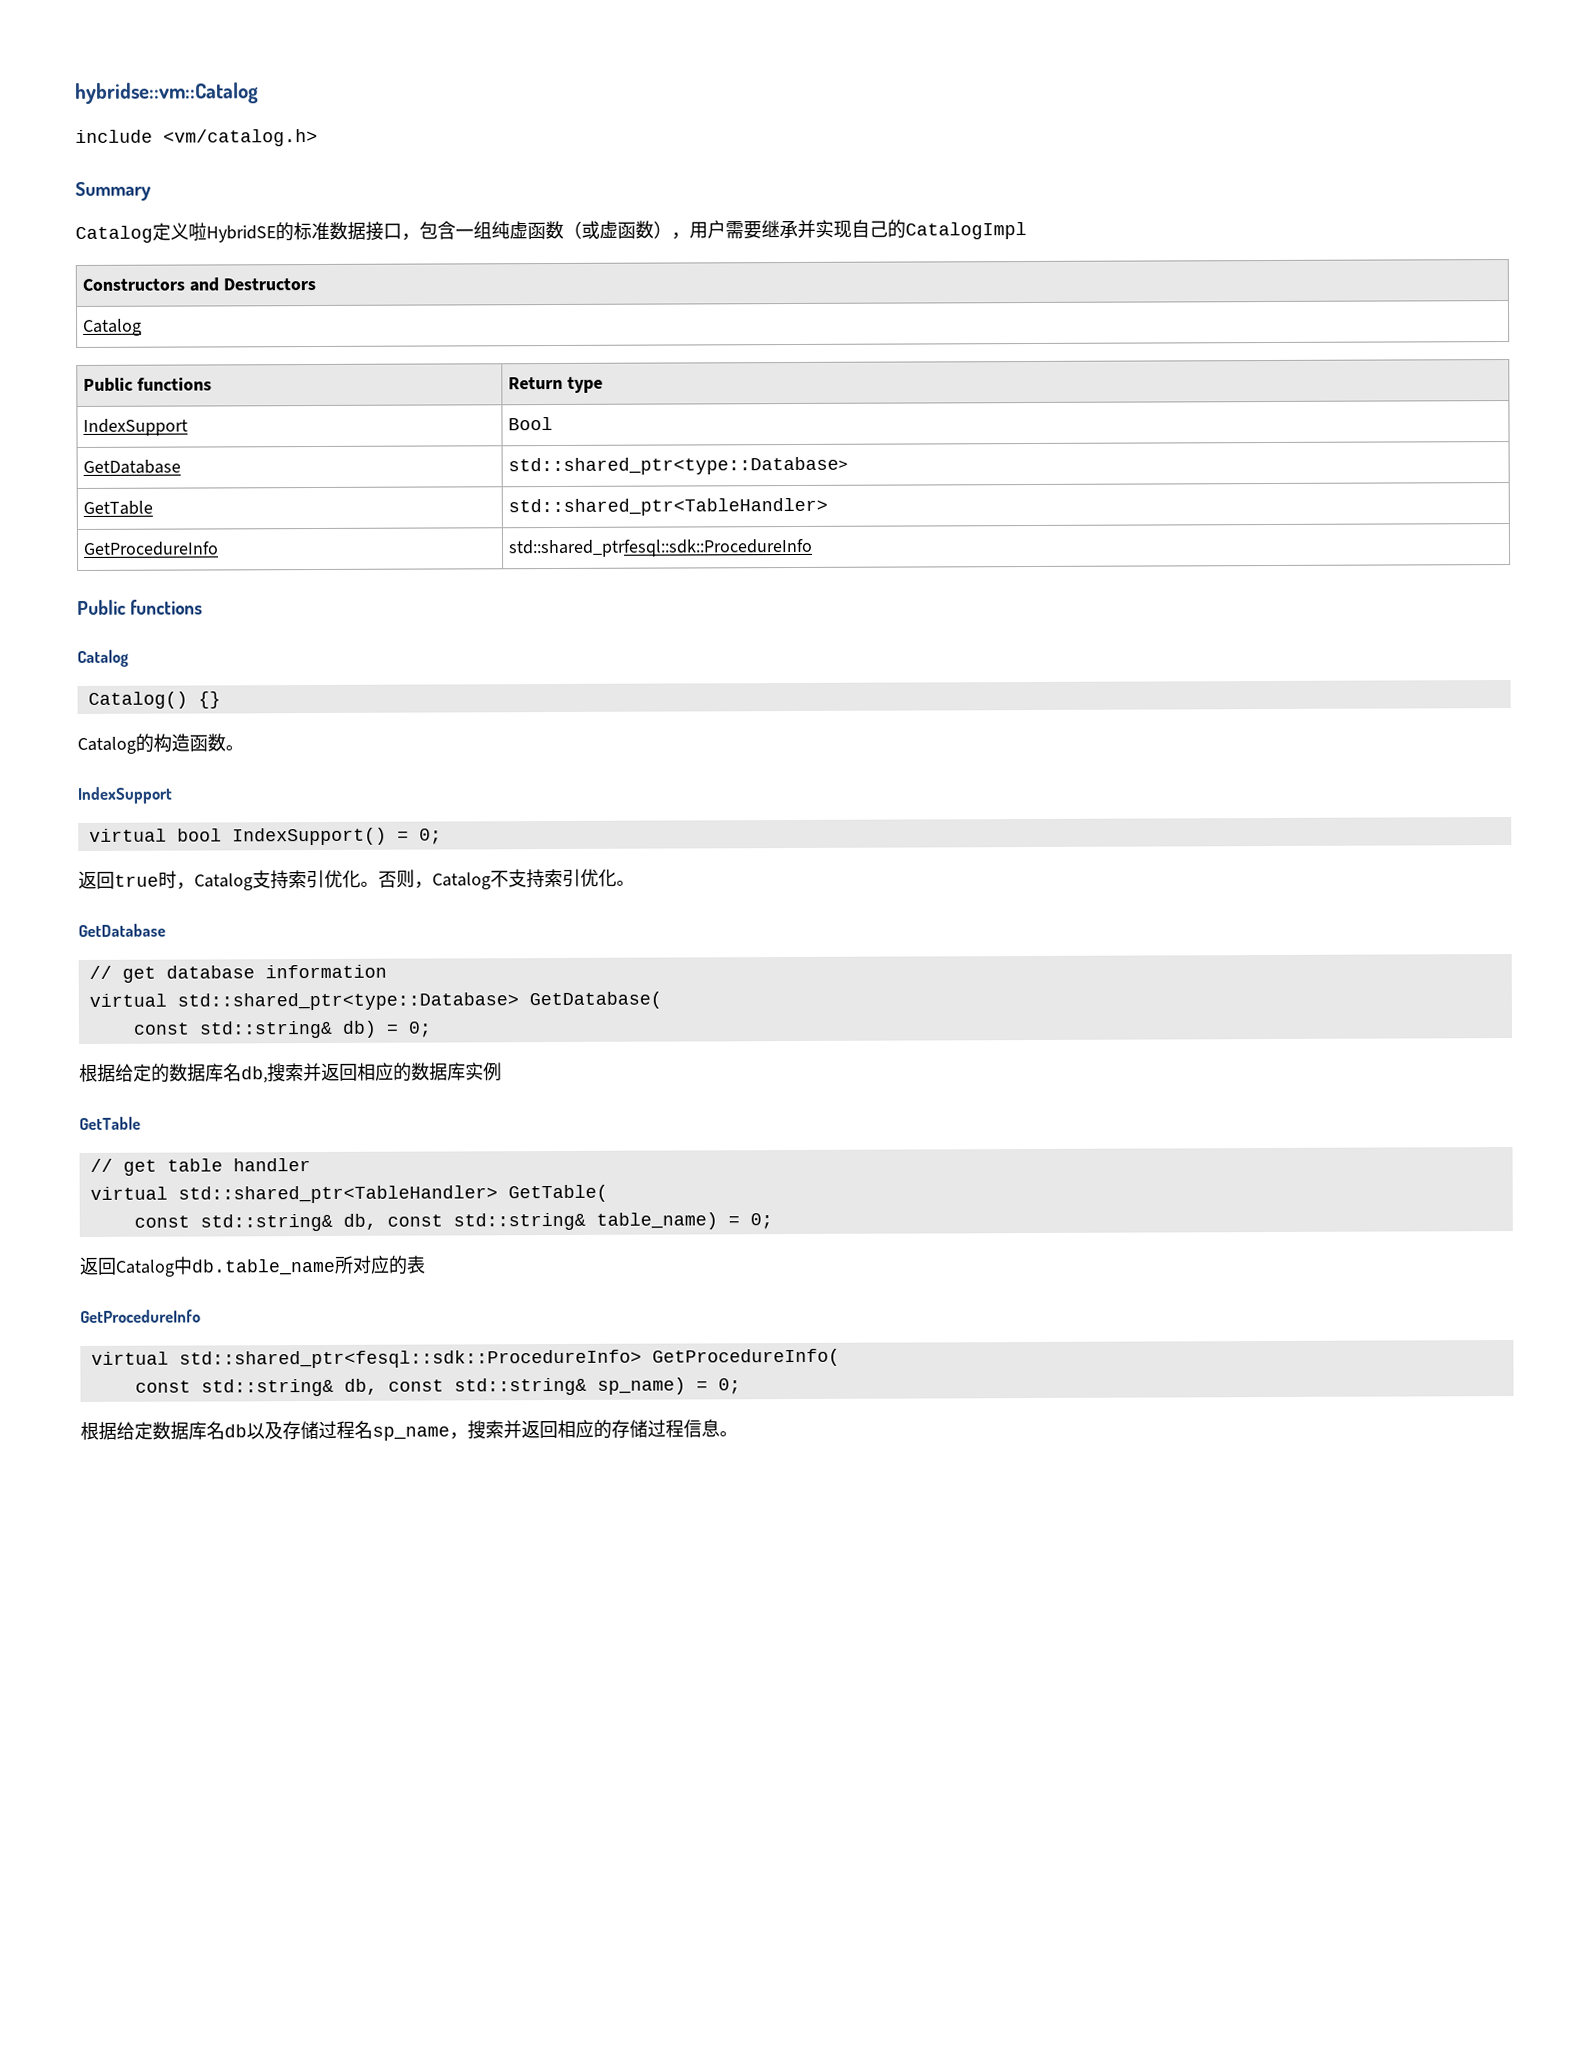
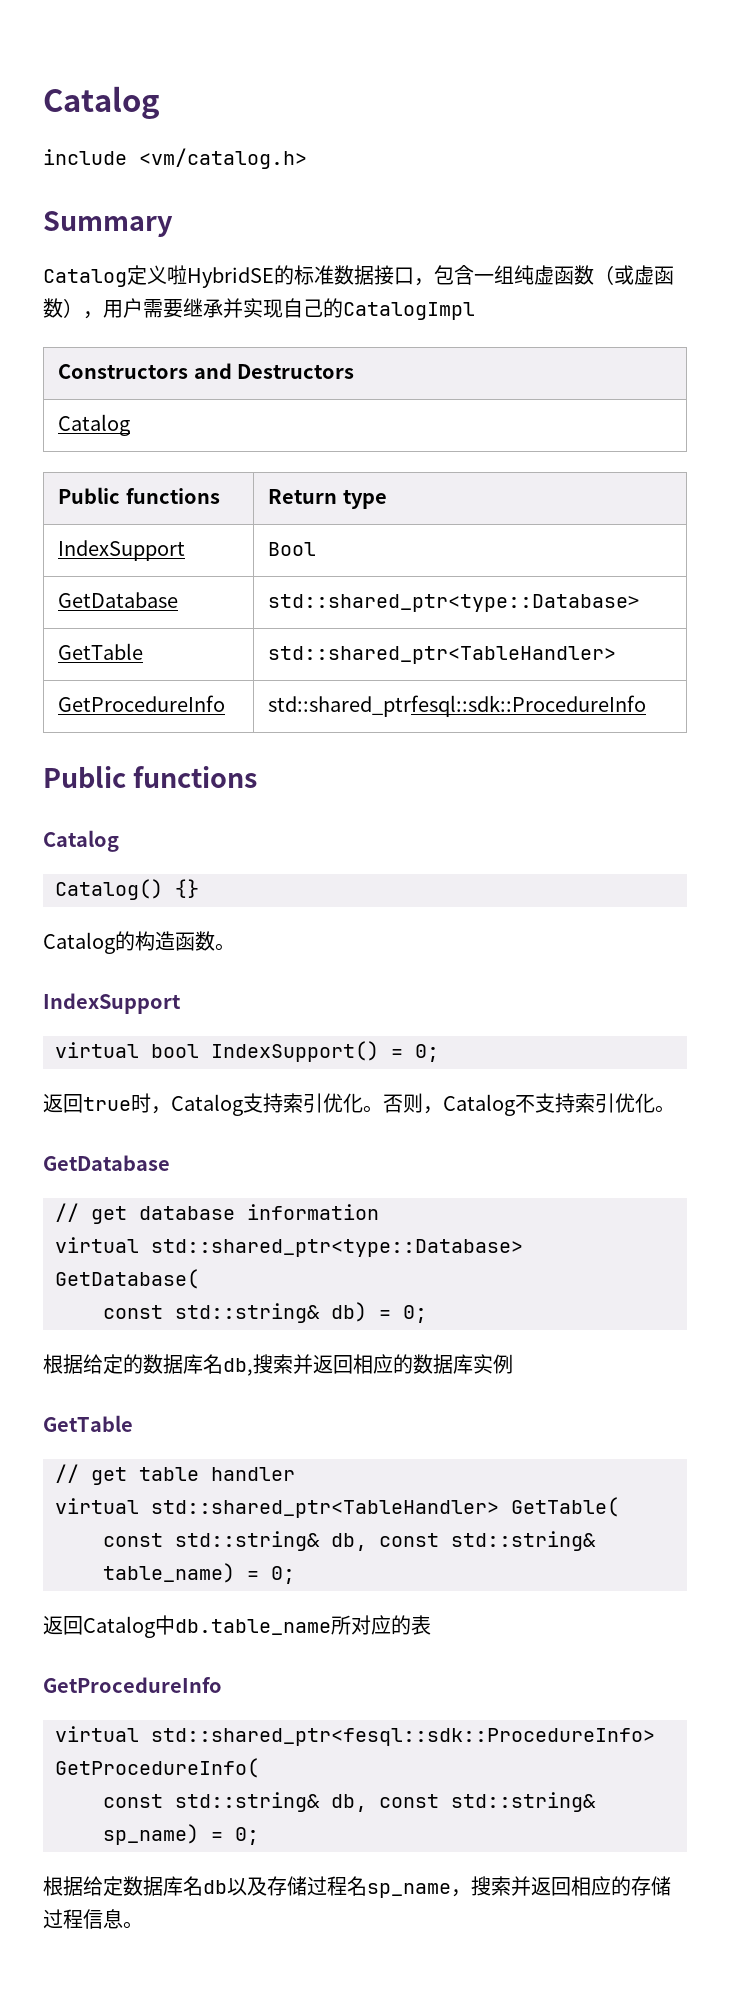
[75,82,259,105] hybridse::vm::Catalog -> [43,86,160,119] Catalog

